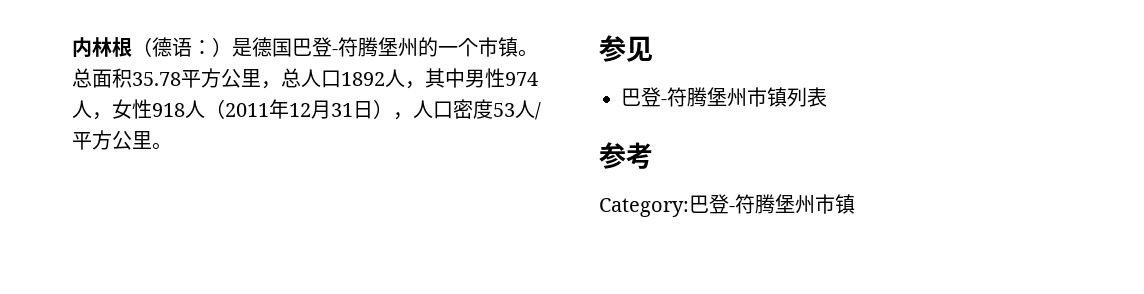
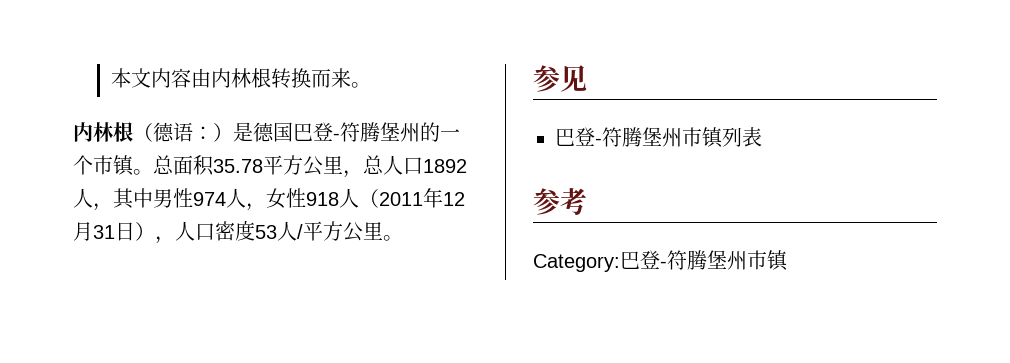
(72, 47) none -> [111,68,372,89] 本文内容由内林根转换而来。 //

